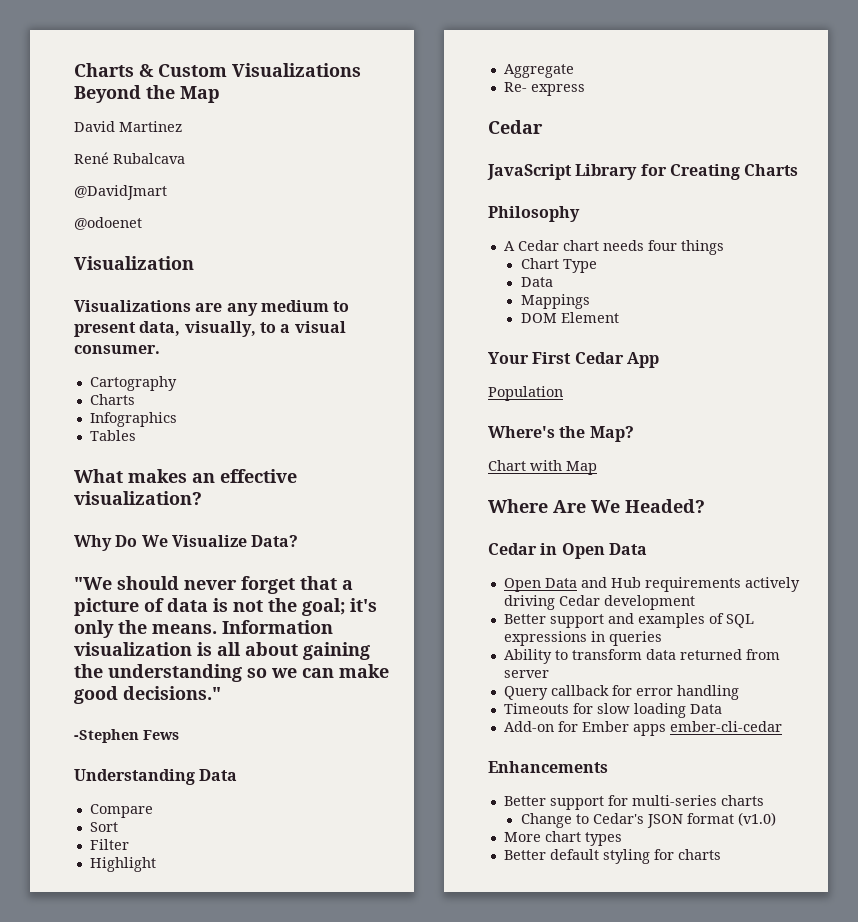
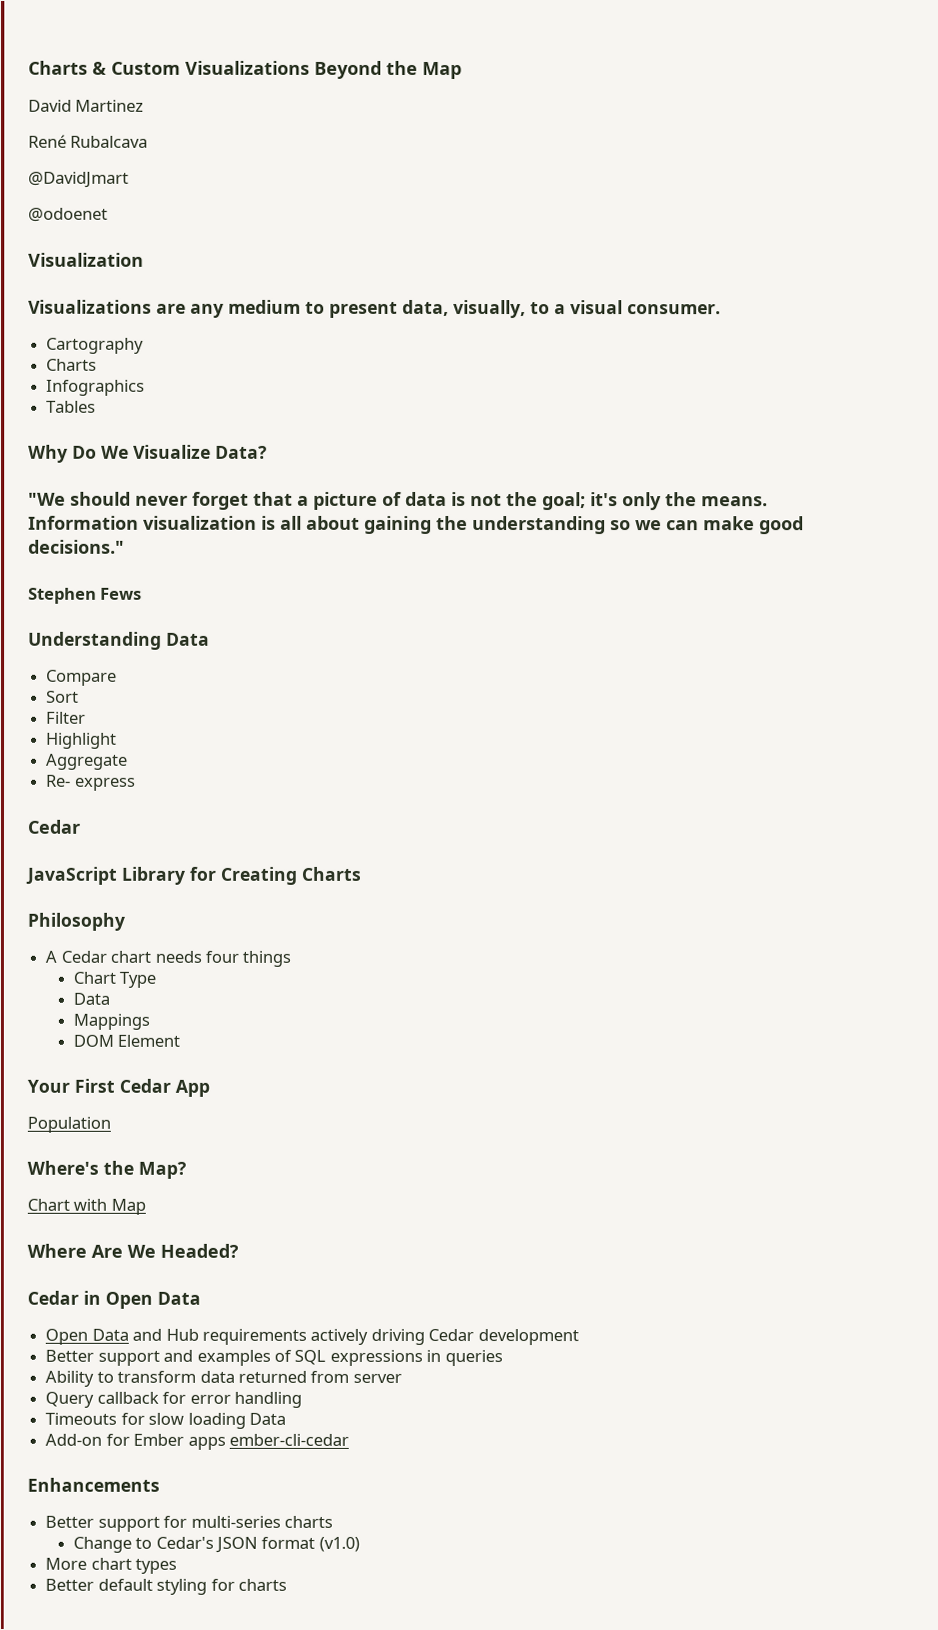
[74,469,297,483] [74,491,202,505] // What makes an effective visualization? -> (97, 406) none
[74,729,139,743] -Stephen -> [28,587,97,604] Stephen

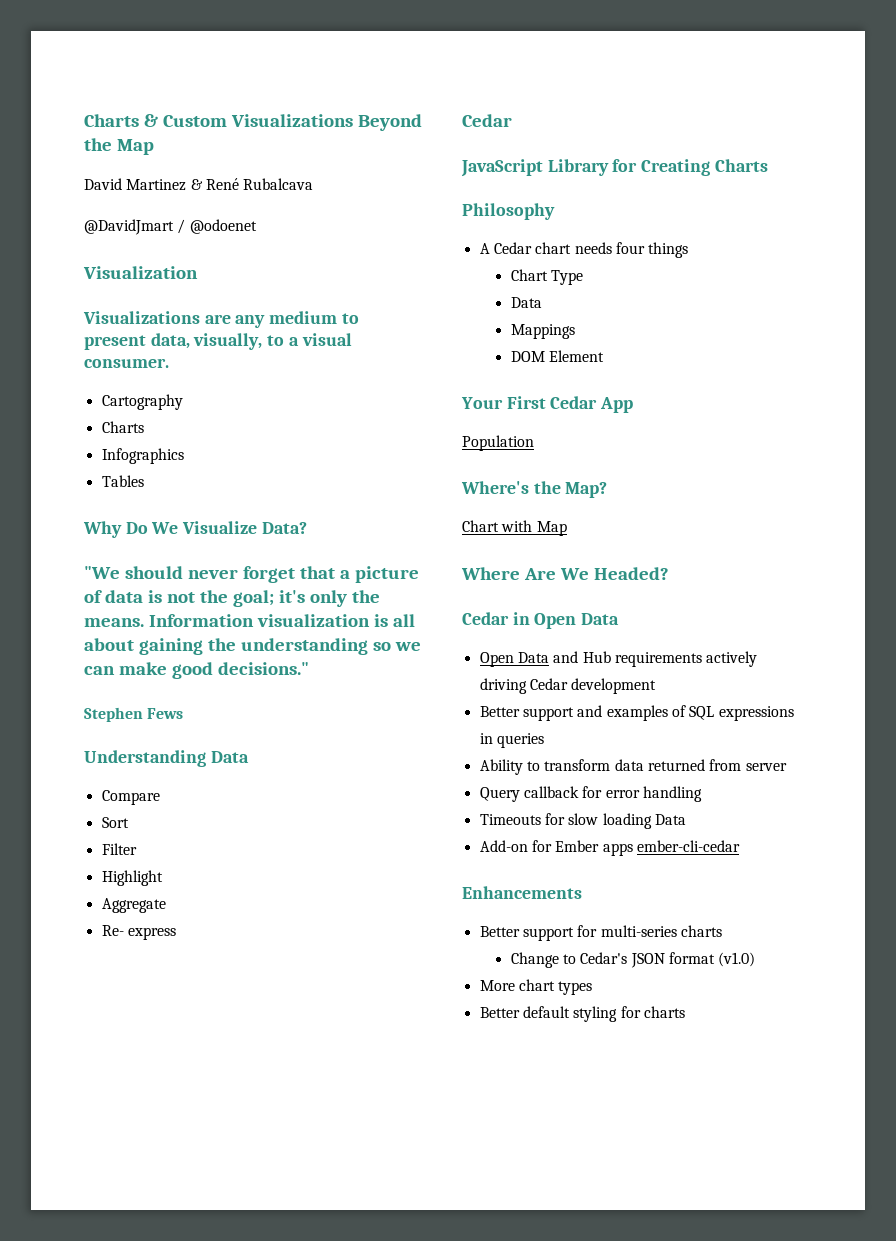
(145, 105) // -> [190,179,203,190] &
(129, 179) // -> [177,219,186,234] /

